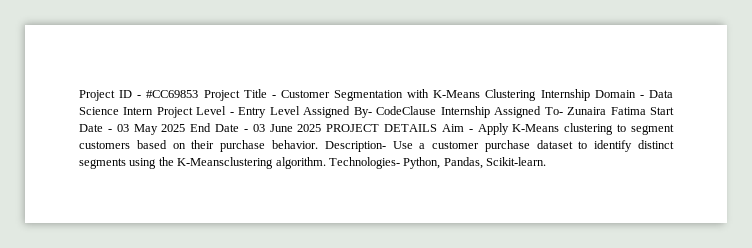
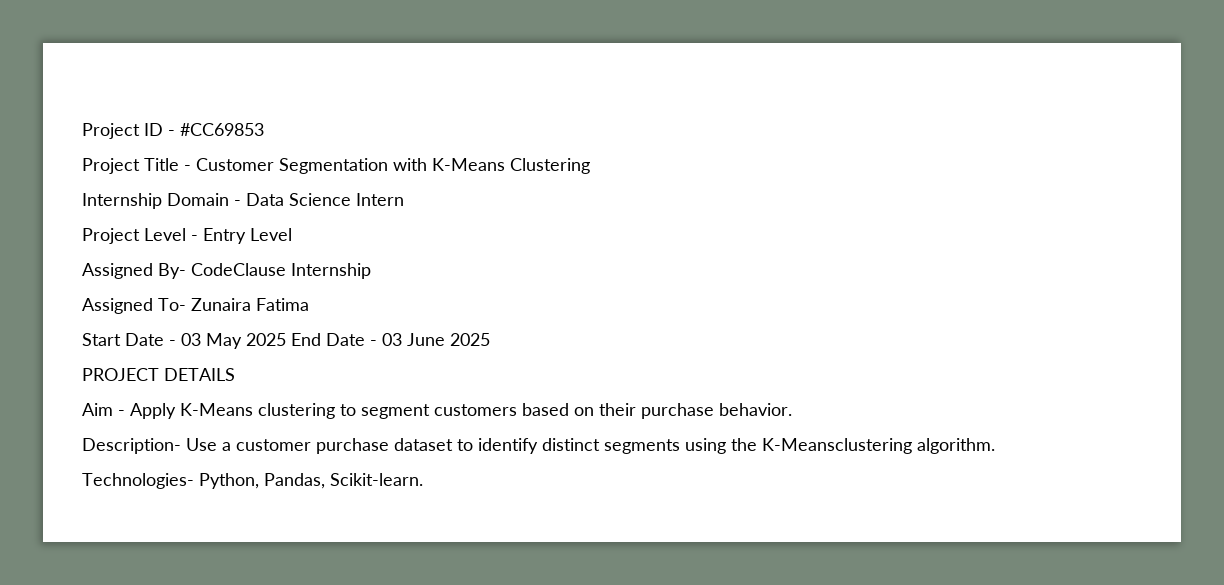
(199, 94) none -> (264, 129) //
(537, 95) none -> (590, 166) //
(154, 111) none -> (404, 199) //
(300, 110) none -> (292, 234) //
(490, 112) none -> (371, 271) //
(646, 111) none -> (309, 304) //
(322, 128) none -> (490, 339) //
(438, 128) none -> (235, 374) //
(318, 144) none -> (792, 409) //
(326, 163) none -> (995, 446) //

